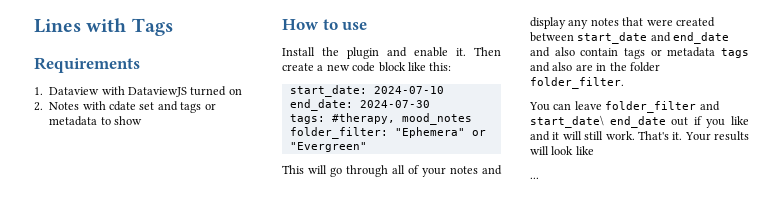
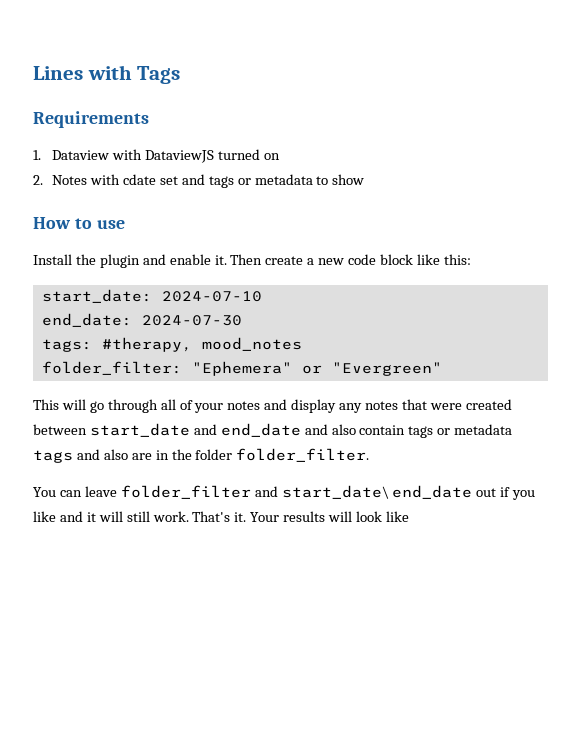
[530,177,539,179] // ... -> (409, 516) none

